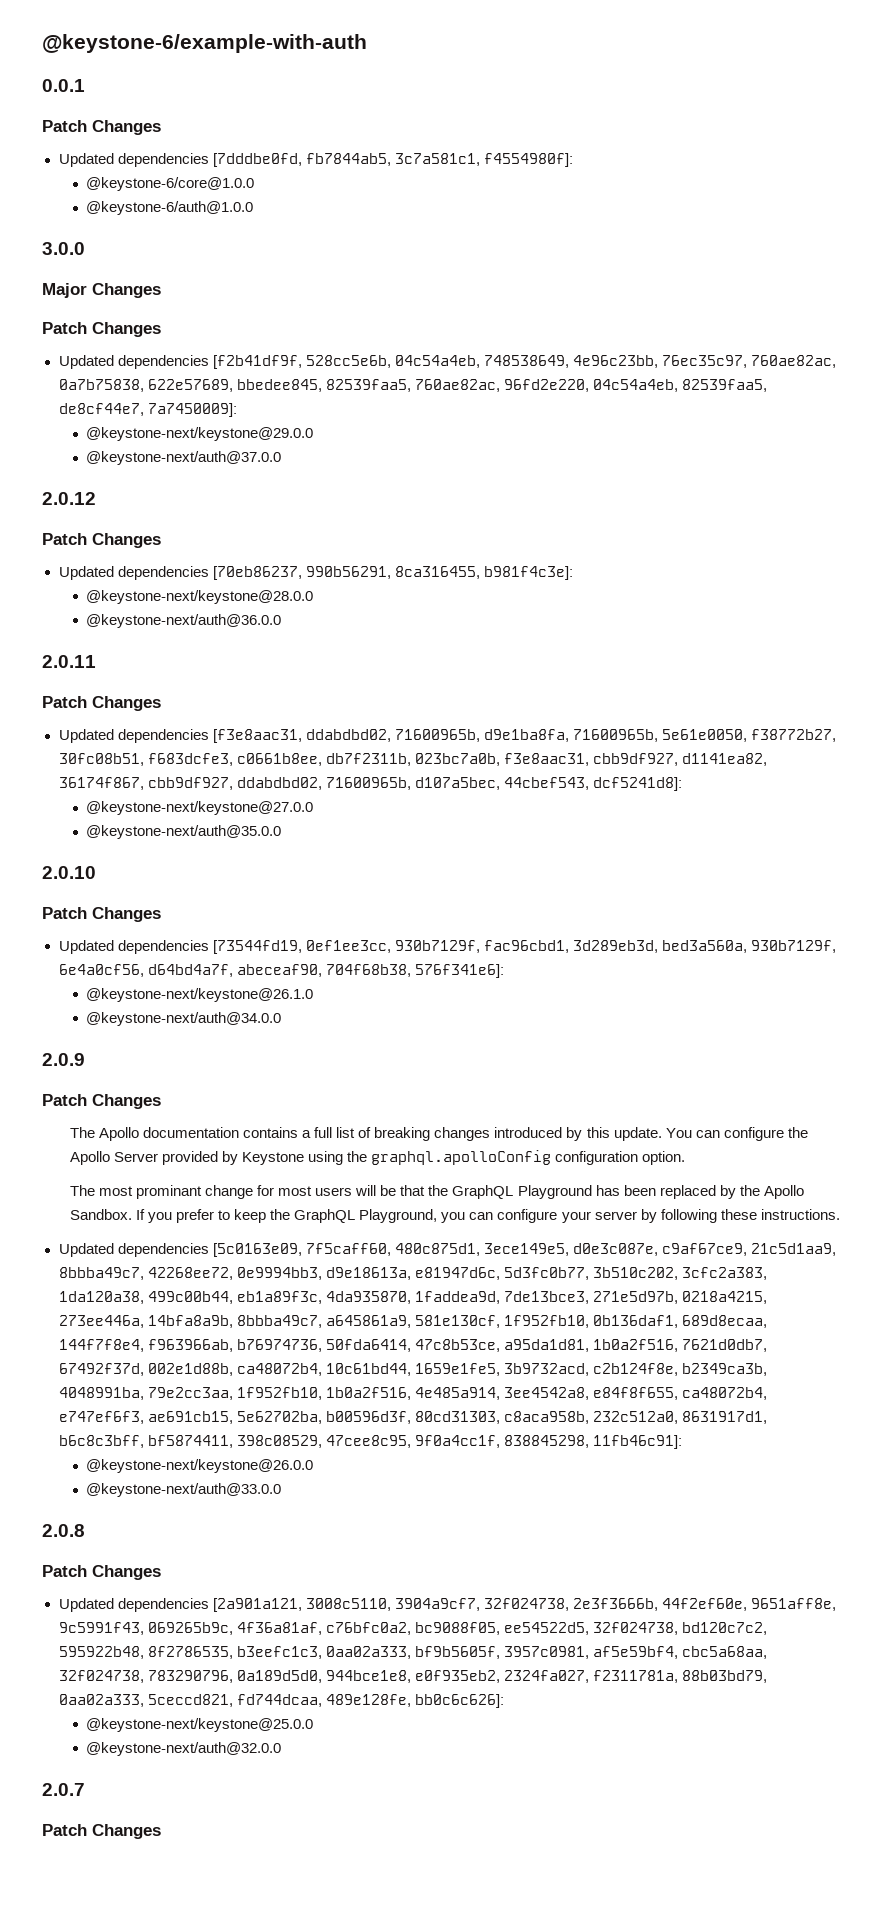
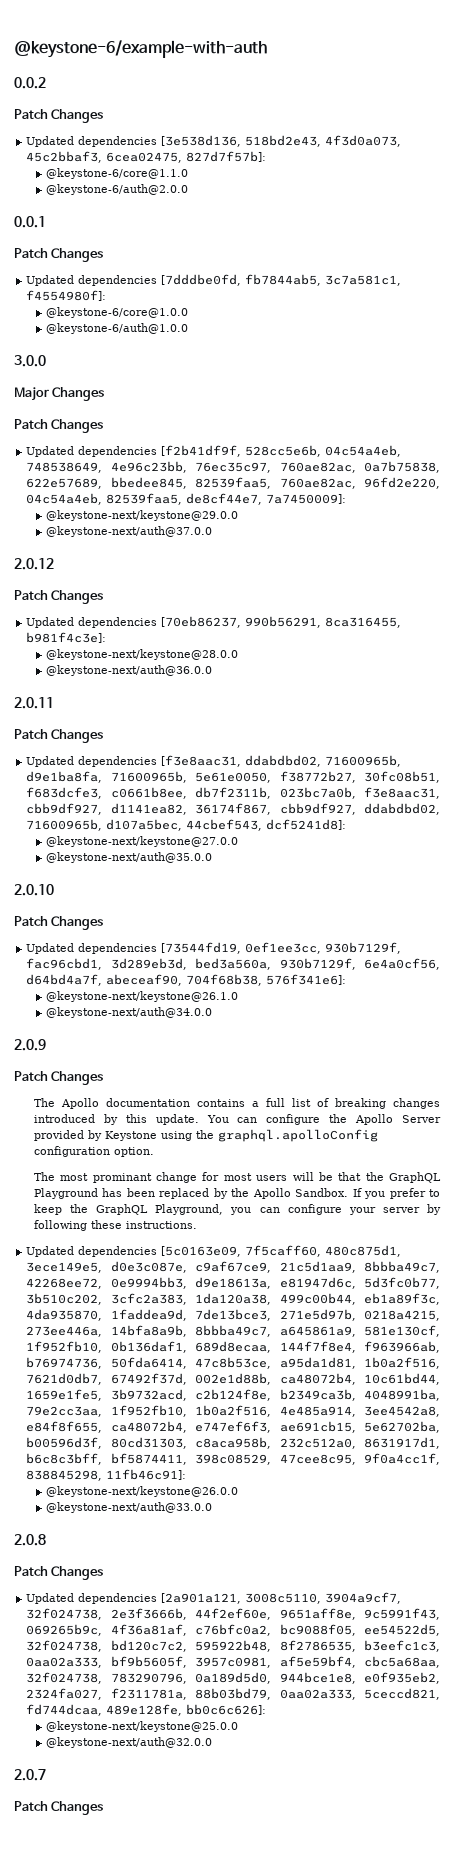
(367, 43) none -> [14,77,46,89] [14,109,104,123] [26,135,402,147] [26,151,267,163] [46,168,189,179] [46,184,189,195] // 0.0.2 // Patch Changes // Updated dependencies [3e538d136, 518bd2e43, 4f3d0a073, 45c2bbaf3, 6cea02475, 827d7f57b]: // @keystone-6/core@1.1.0 // @keystone-6/auth@2.0.0

